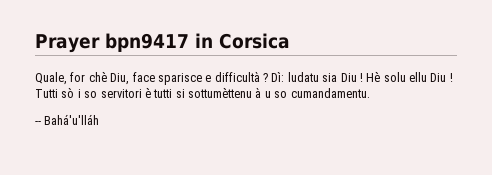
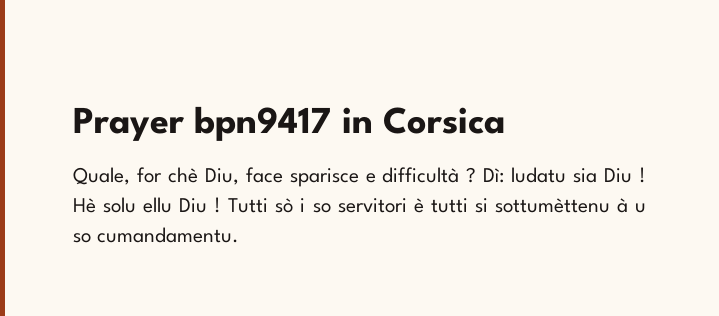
[35,114,100,125] // -- Bahá'u'lláh -> (239, 235) none

